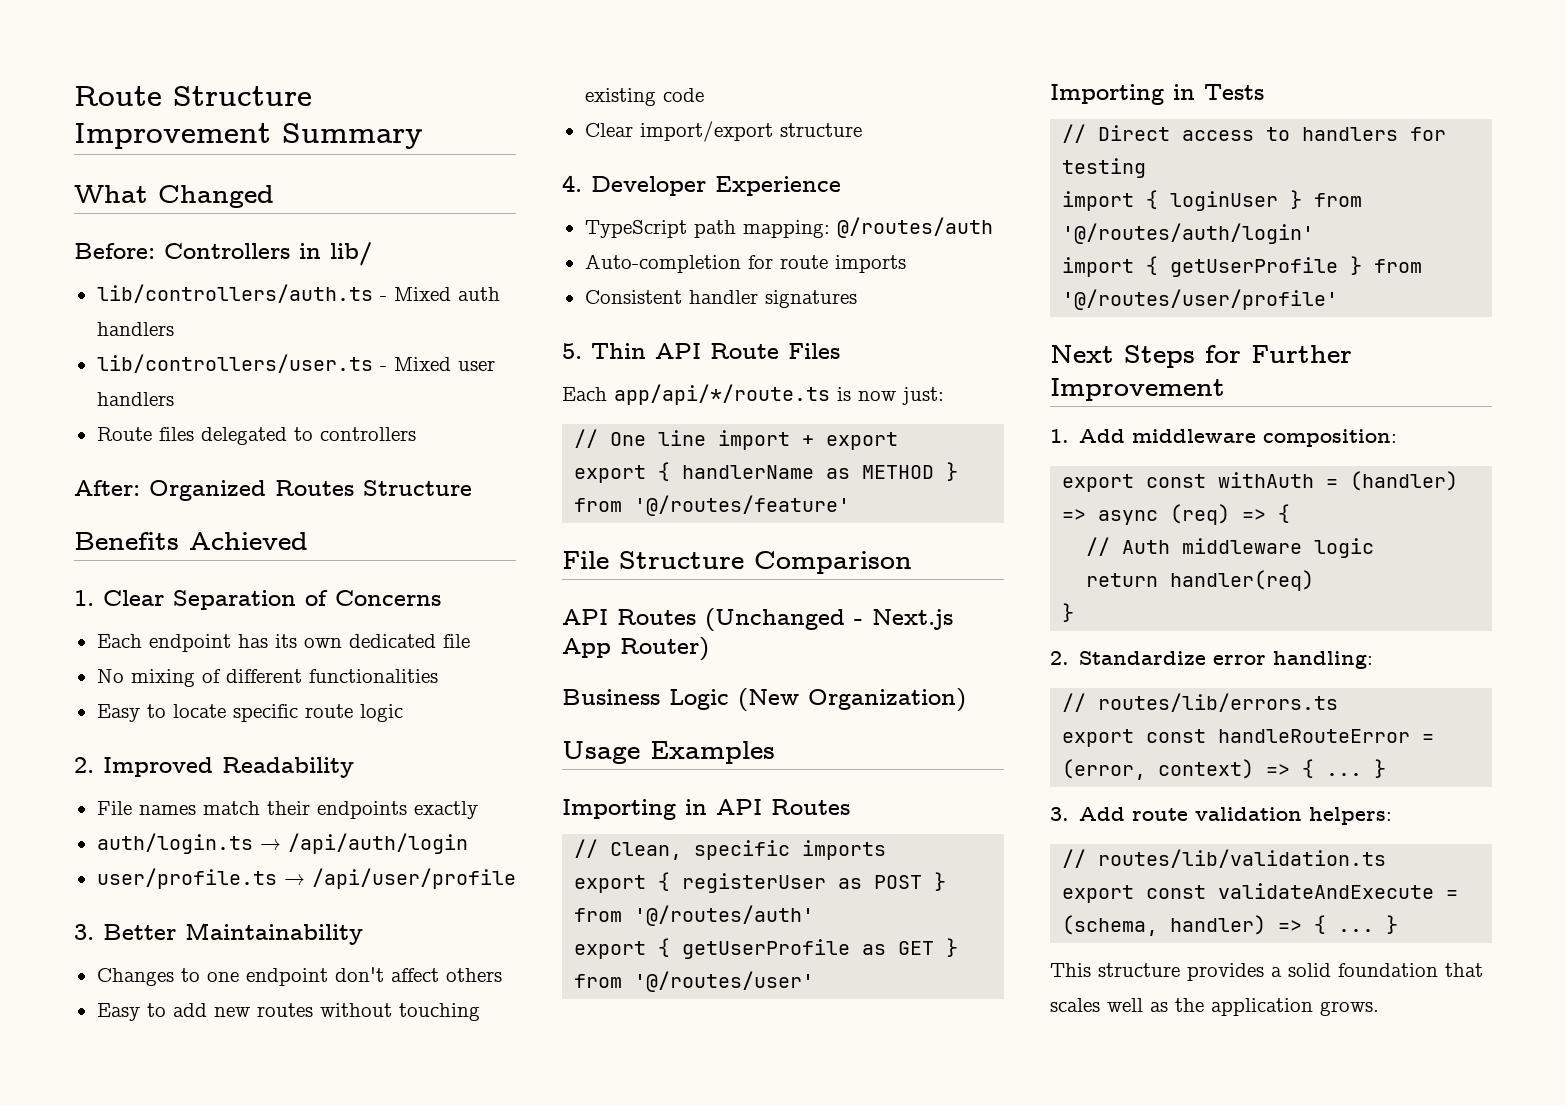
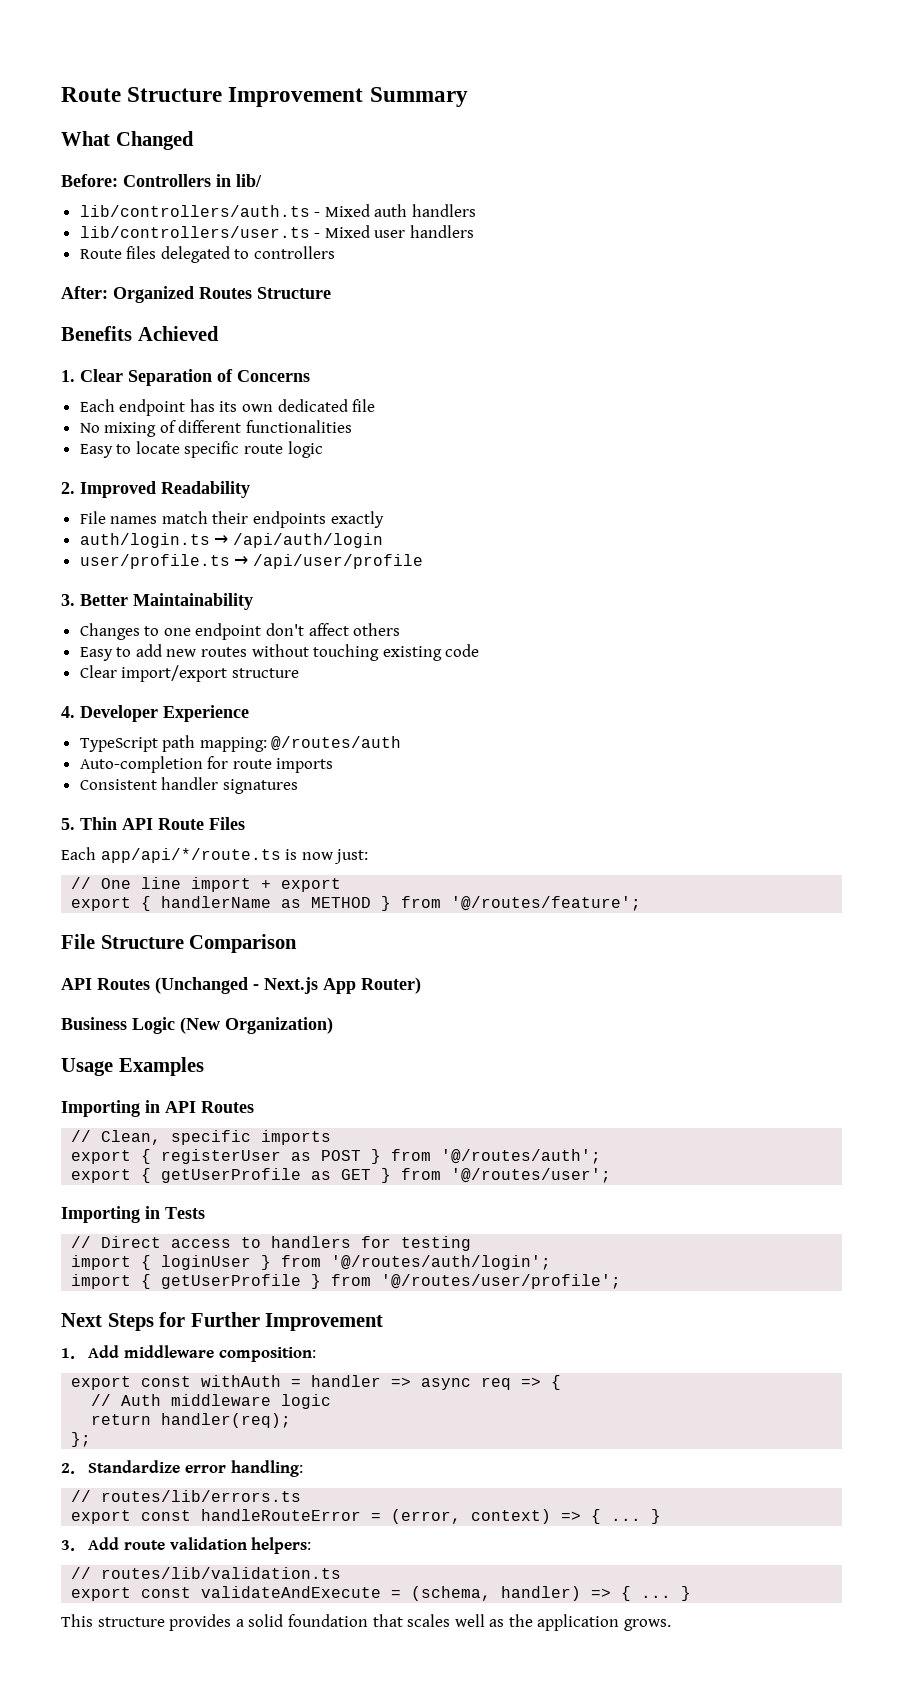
[634,495,851,516] '@/routes/feature' -> [451,896,642,911] '@/routes/feature';
[634,905,815,926] '@/routes/auth' -> [441,1149,602,1164] '@/routes/auth';
[634,971,815,992] '@/routes/user' -> [451,1168,612,1183] '@/routes/user';
[1062,223,1315,244] '@/routes/auth/login' -> [331,1255,552,1270] '@/routes/auth/login';
[1062,289,1339,310] '@/routes/user/profile' -> [381,1274,622,1289] '@/routes/user/profile';
[1350,471,1459,491] (handler) -> [311,1375,382,1387] handler
[1170,504,1231,525] (req) -> [481,1377,512,1390] req
[1170,570,1315,591] [1062,603,1075,622] handler(req) // } -> [161,1413,292,1428] [71,1432,92,1447] handler(req); // };

